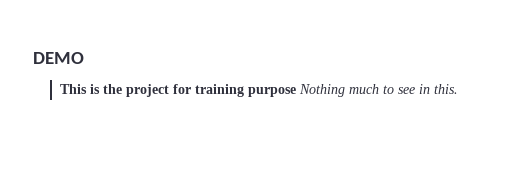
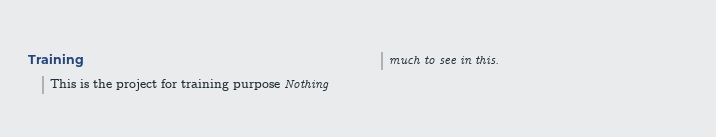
[33,52,84,64] DEMO -> [28,53,84,67] Training

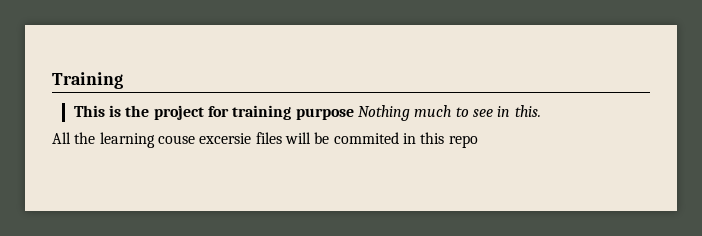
(500, 60) none -> [52,132,478,148] // All the learning couse excersie files will be commited in this repo

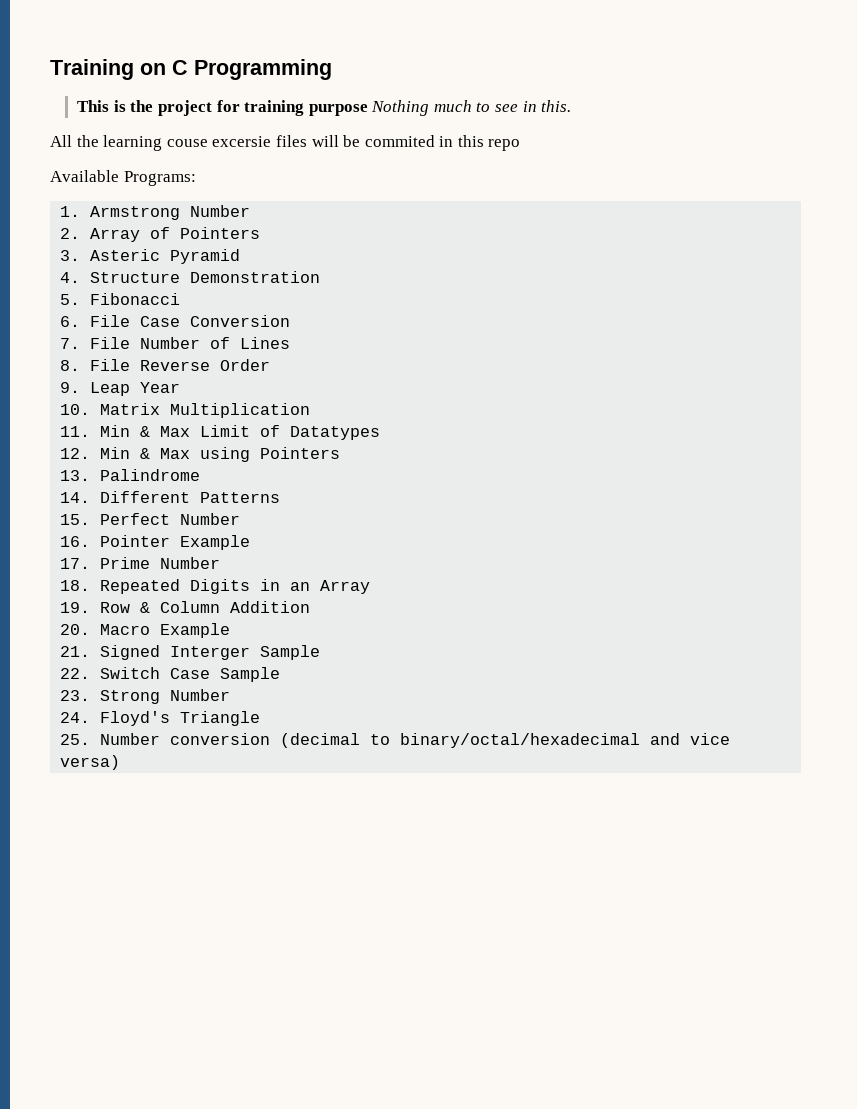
(123, 80) none -> [140,59,332,80] on C Programming
(478, 141) none -> [50,170,196,186] [60,205,251,220] [60,227,261,242] [60,249,241,264] [60,271,321,283] [60,293,181,305] [60,315,291,327] [60,337,291,349] [60,359,271,371] [60,382,181,396] [60,403,311,418] [60,425,381,440] [60,447,341,462] [60,469,201,481] [60,491,281,503] [60,513,241,525] [60,535,251,550] [60,557,221,569] [60,579,371,594] [60,601,311,613] [60,623,231,638] [60,645,321,660] [60,667,281,682] [60,689,231,704] [60,711,261,726] [60,733,731,748] [60,755,121,770] // Available Programs: // 1. Armstrong Number // 2. Array of Pointers // 3. Asteric Pyramid // 4. Structure Demonstration // 5. Fibonacci // 6. File Case Conversion // 7. File Number of Lines // 8. File Reverse Order // 9. Leap Year // 10. Matrix Multiplication // 11. Min & Max Limit of Datatypes // 12. Min & Max using Pointers // 13. Palindrome // 14. Different Patterns // 15. Perfect Number // 16. Pointer Example // 17. Prime Number // 18. Repeated Digits in an Array // 19. Row & Column Addition // 20. Macro Example // 21. Signed Interger Sample // 22. Switch Case Sample // 23. Strong Number // 24. Floyd's Triangle // 25. Number conversion (decimal to binary/octal/hexadecimal and vice versa)

